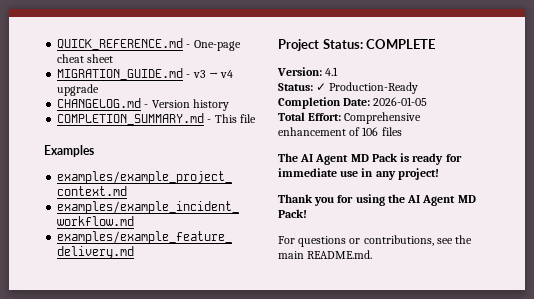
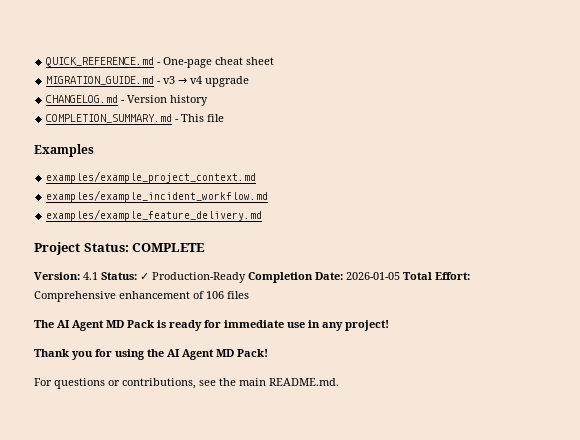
(339, 71) // -> (98, 276) none
(419, 88) // -> (246, 277) none
(428, 101) // -> (400, 276) none

